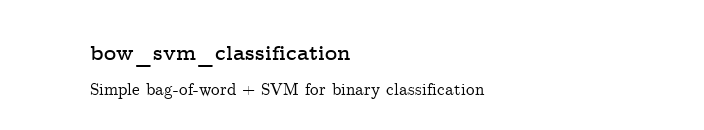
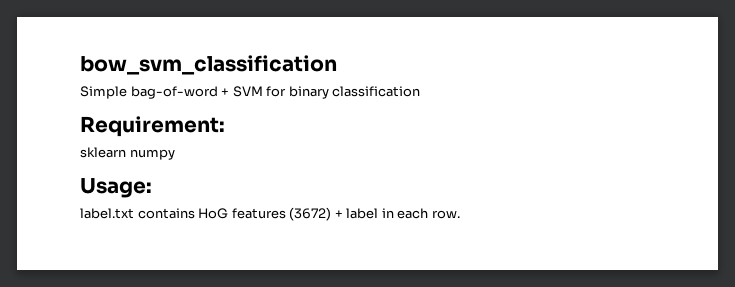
(485, 89) none -> [80,116,225,137] [80,147,175,160] [80,178,152,198] [80,207,460,221] // Requirement: // sklearn numpy // Usage: // label.txt contains HoG features (3672) + label in each row.

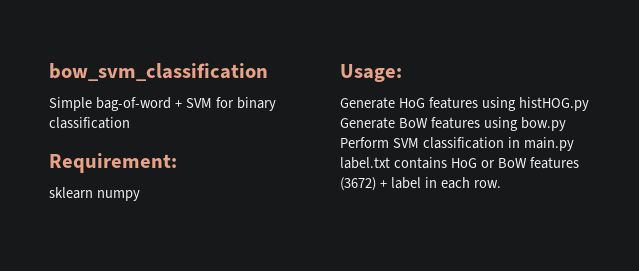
(152, 188) none -> [340,97,589,111] [340,117,566,131] [340,137,574,151] Generate HoG features using histHOG.py Generate BoW features using bow.py Perform SVM classification in main.py
(229, 213) none -> [480,158,527,168] or BoW

